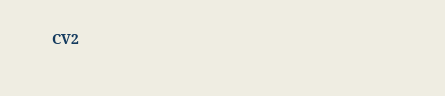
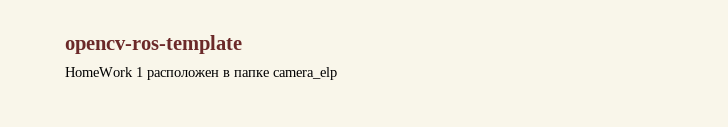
[52,34,79,44] CV2 -> [65,35,242,54] [65,67,337,80] opencv-ros-template // HomeWork 1 расположен в папке camera_elp

